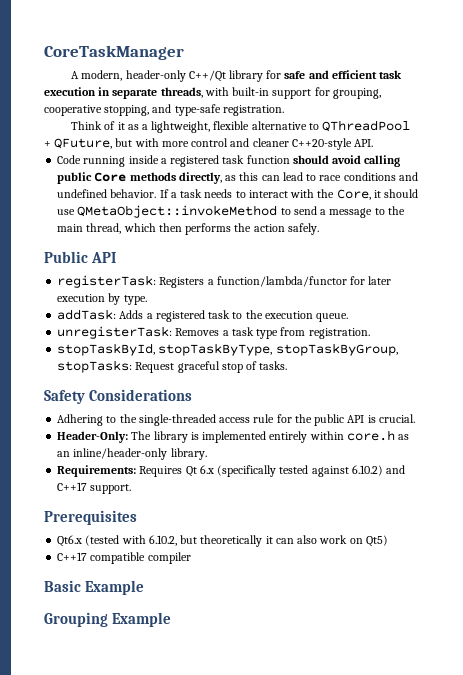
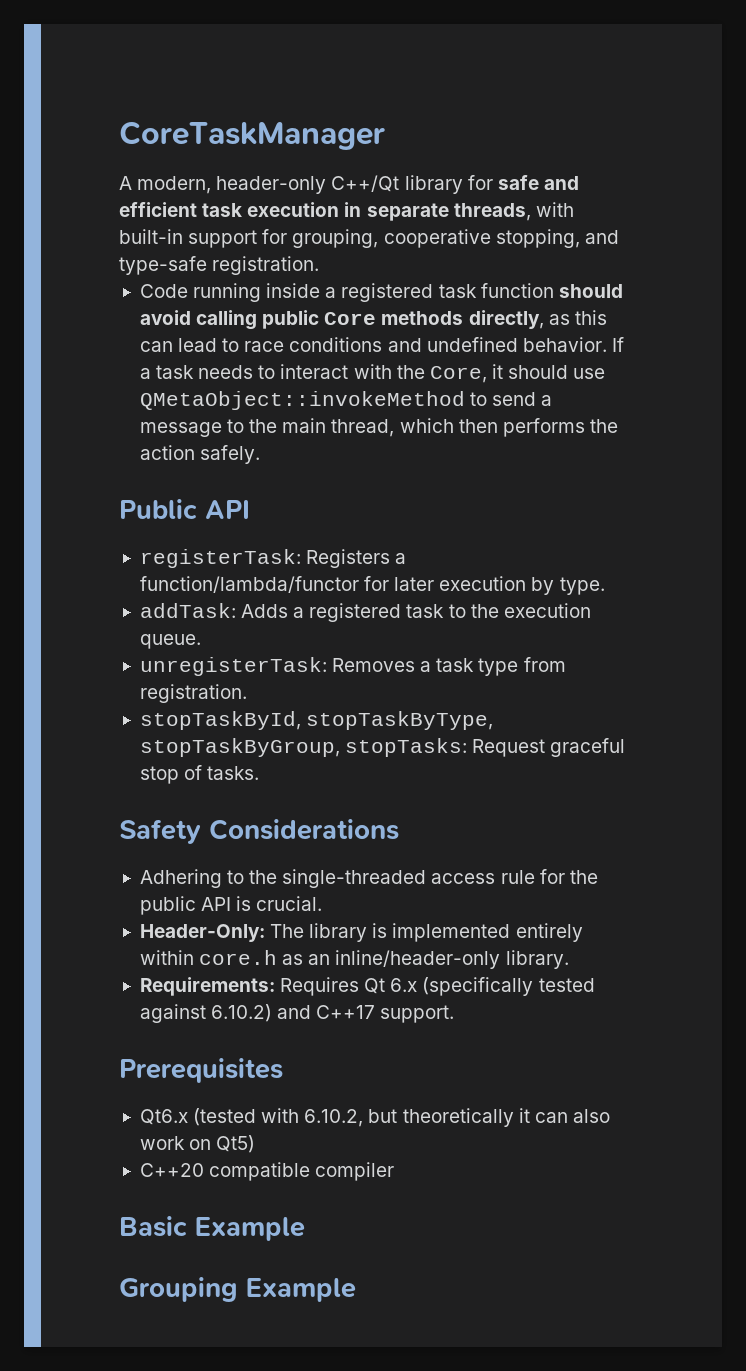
[71,120,411,133] [44,138,374,150] // Think of it as a lightweight, flexible alternative to QThreadPool + QFuture, but with more control and cleaner C++20-style API. -> (320, 265) none
[57,552,88,561] C++17 -> [139,1163,204,1177] C++20

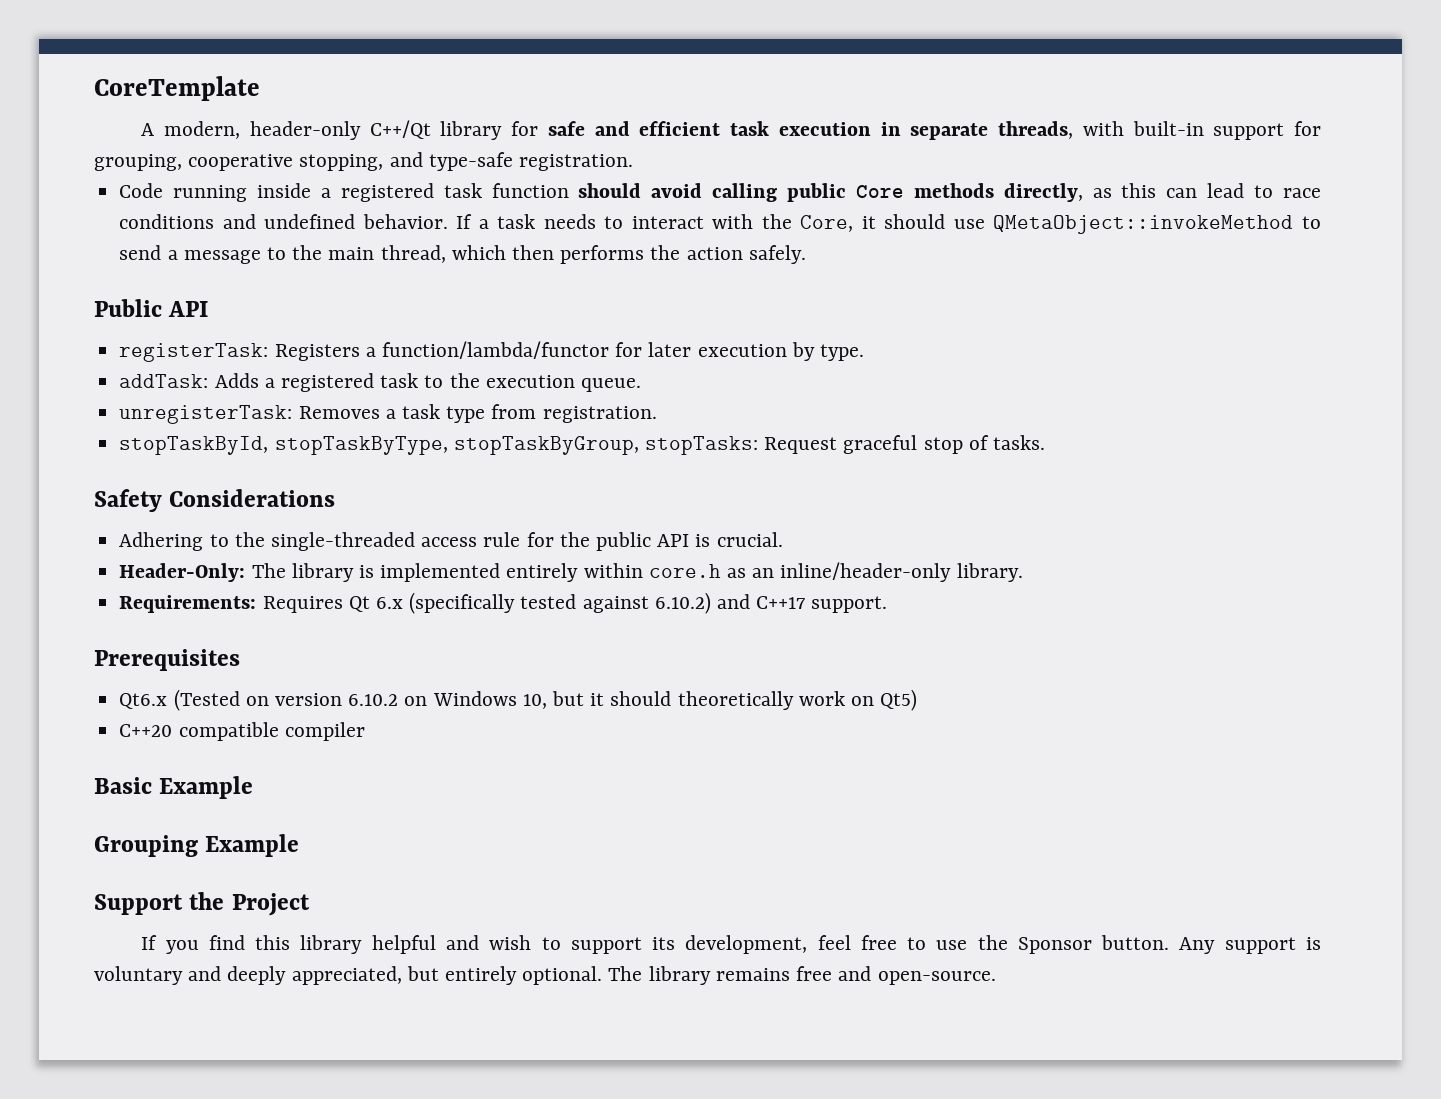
[119,121,385,150] CoreTaskManager -> [94,76,260,101] CoreTemplate
[193,1108,610,1127] (tested with 6.10.2, but theoretically it can also -> [173,689,794,711] (Tested on version 6.10.2 on Windows 10, but it should theoretically
(356, 1290) none -> [94,892,310,916] [141,935,1321,954] [94,966,996,985] // Support the Project // If you find this library helpful and wish to support its development, feel free to use the Sponsor button. Any support is voluntary and deeply appreciated, but entirely optional. The library remains free and open-source.

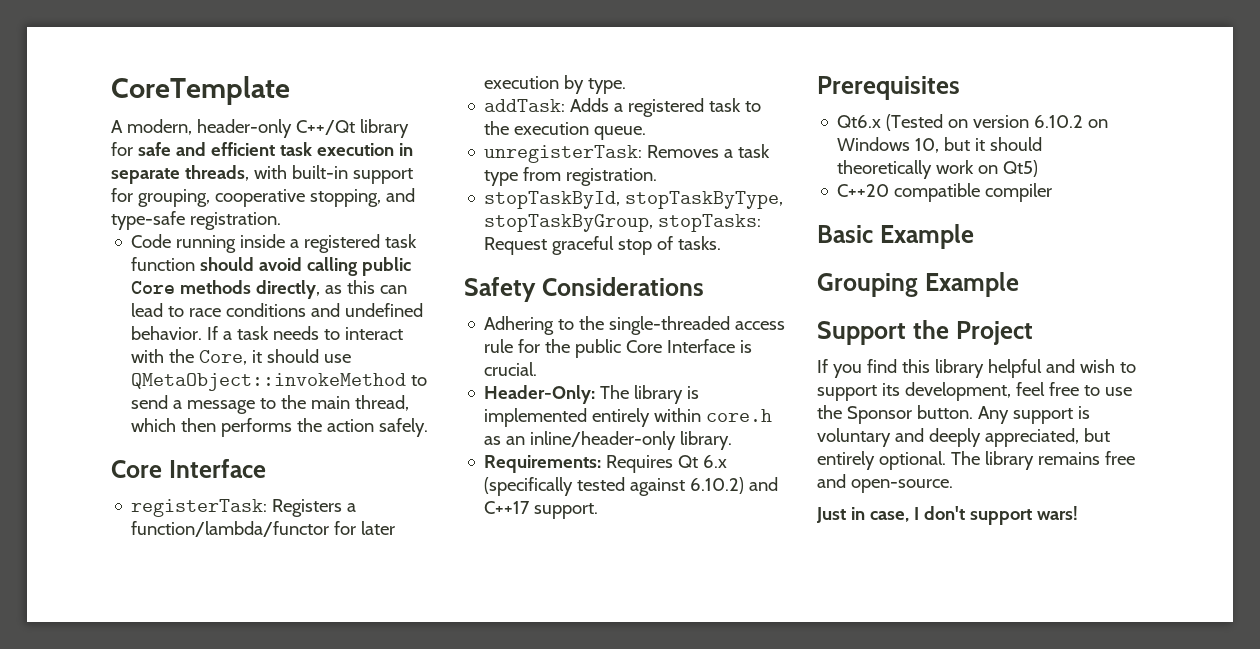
[94,299,209,317] Public API -> [111,459,266,478] Core Interface
[657,534,690,547] API -> [626,339,736,353] Core Interface
(996, 978) none -> [816,506,1078,525] // Just in case, I don't support wars!

